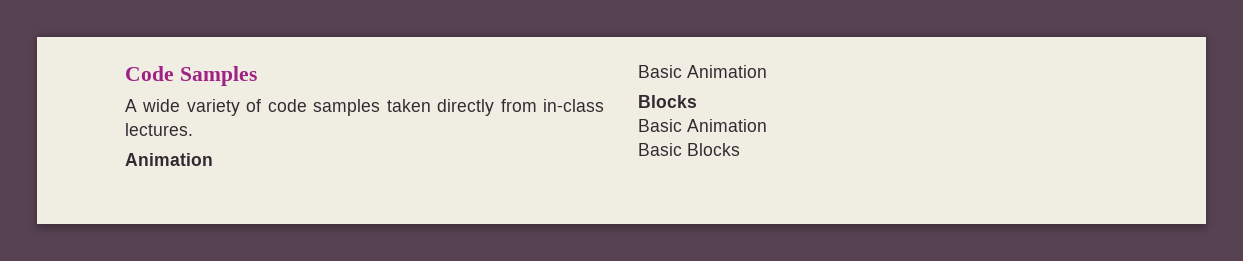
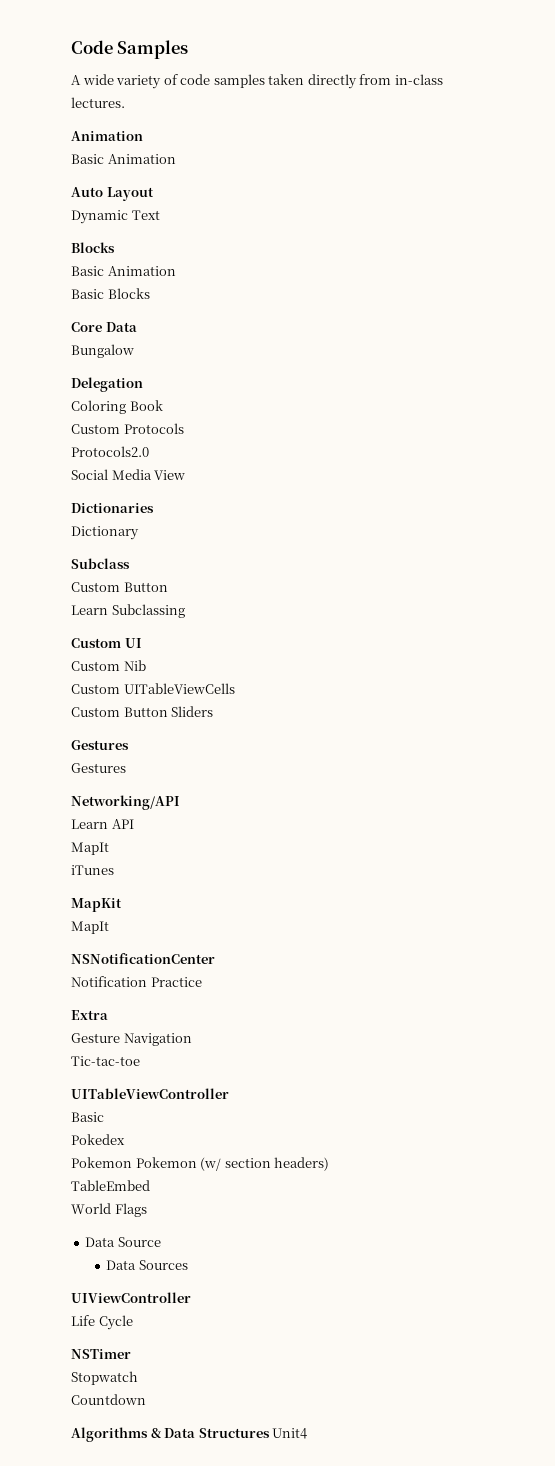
(767, 71) none -> [71,187,154,201] [71,210,160,224] // Auto Layout // Dynamic Text
(740, 149) none -> [71,322,137,332] [71,344,134,358] [71,377,143,392] [71,400,163,414] [71,423,184,434] [71,446,149,457] [71,469,186,480] [71,503,154,513] [71,526,139,540] [71,558,130,569] [71,582,168,592] [71,604,185,618] [71,638,142,648] [71,660,146,671] [71,683,235,694] [71,706,214,717] [71,740,129,750] [71,763,126,773] [71,795,180,810] [71,819,134,829] [71,842,109,855] [71,865,114,875] [71,898,122,912] [71,921,109,934] [71,953,215,964] [71,976,202,987] [71,1010,108,1020] [71,1033,192,1046] [71,1056,140,1066] [71,1088,229,1099] [71,1112,104,1122] [71,1134,125,1145] [71,1157,330,1171] [71,1180,150,1191] [71,1203,147,1217] [85,1237,161,1247] [106,1260,188,1270] [71,1292,191,1303] [71,1315,133,1330] [71,1349,131,1359] [71,1371,138,1385] [71,1394,146,1405] [71,1427,308,1442] // Core Data // Bungalow // Delegation // Coloring Book // Custom Protocols // Protocols2.0 // Social Media View // Dictionaries // Dictionary // Subclass // Custom Button // Learn Subclassing // Custom UI // Custom Nib // Custom UITableViewCells // Custom Button Sliders // Gestures // Gestures // Networking/API // Learn API // MapIt // iTunes // MapKit // MapIt // NSNotificationCenter // Notification Practice // Extra // Gesture Navigation // Tic-tac-toe // UITableViewController // Basic // Pokedex // Pokemon Pokemon (w/ section headers) // TableEmbed // World Flags // Data Source // Data Sources // UIViewController // Life Cycle // NSTimer // Stopwatch // Countdown // Algorithms & Data Structures Unit4

